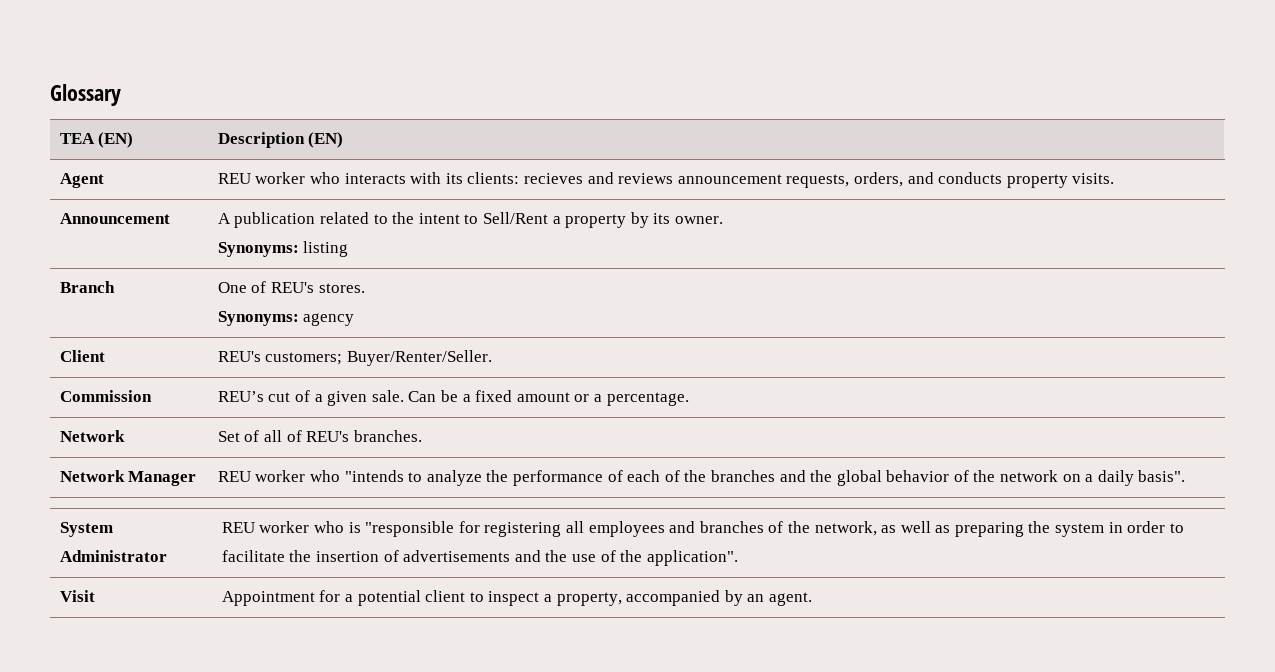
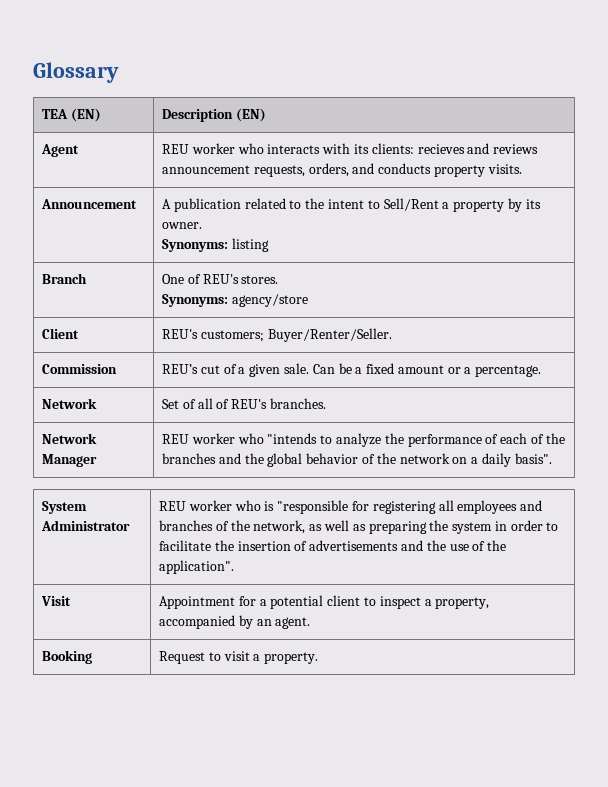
[303,313,355,326] agency -> [231,294,308,307] agency/store
(812, 599) none -> [42,650,93,664] [159,651,319,664] // Booking | Request to visit a property.

